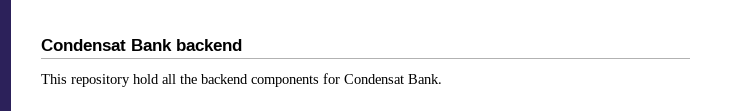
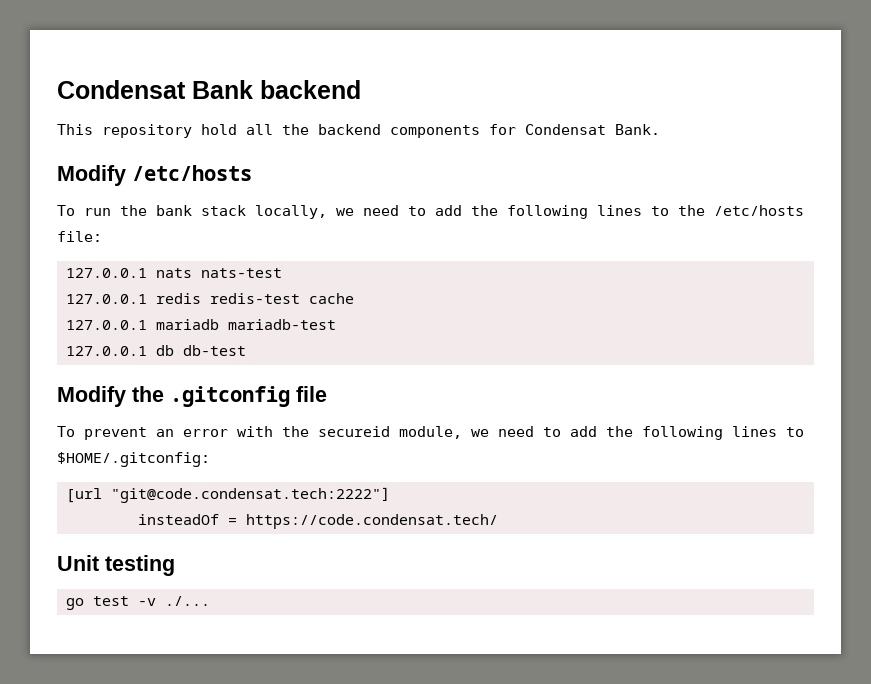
(442, 79) none -> [57,165,252,186] [57,205,804,219] [57,231,102,242] [66,268,282,278] [66,293,354,304] [66,319,336,330] [66,345,246,356] [57,386,327,407] [57,426,804,440] [57,452,210,467] [66,487,390,503] [138,514,498,529] [57,555,175,576] [66,596,210,610] // Modify /etc/hosts // To run the bank stack locally, we need to add the following lines to the /etc/hosts file: // 127.0.0.1 nats nats-test // 127.0.0.1 redis redis-test cache // 127.0.0.1 mariadb mariadb-test // 127.0.0.1 db db-test // Modify the .gitconfig file // To prevent an error with the secureid module, we need to add the following lines to $HOME/.gitconfig: // [url "git@code.condensat.tech:2222"] // insteadOf = https://code.condensat.tech/ // Unit testing // go test -v ./...

